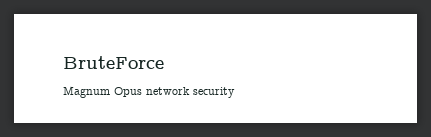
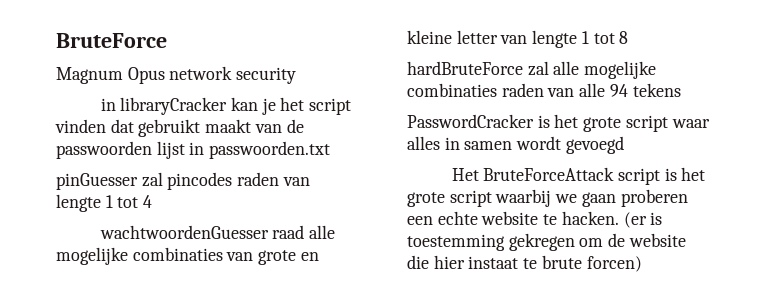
(235, 92) none -> [100,97,352,115] [55,119,304,137] [56,141,331,159] [56,172,310,190] [56,194,153,212] [99,225,336,239] [56,247,319,265] [407,30,629,48] [407,61,657,79] [407,83,681,97] [407,114,710,132] [407,136,624,154] [451,167,706,185] [407,189,688,207] [407,211,663,228] [407,233,686,251] [407,255,642,272] // in libraryCracker kan je het script vinden dat gebruikt maakt van de passwoorden lijst in passwoorden.txt // pinGuesser zal pincodes raden van lengte 1 tot 4 // wachtwoordenGuesser raad alle mogelijke combinaties van grote en kleine letter van lengte 1 tot 8 // hardBruteForce zal alle mogelijke combinaties raden van alle 94 tekens // PasswordCracker is het grote script waar alles in samen wordt gevoegd // Het BruteForceAttack script is het grote script waarbij we gaan proberen een echte website te hacken. (er is toestemming gekregen om de website die hier instaat te brute forcen)

